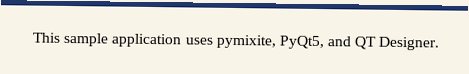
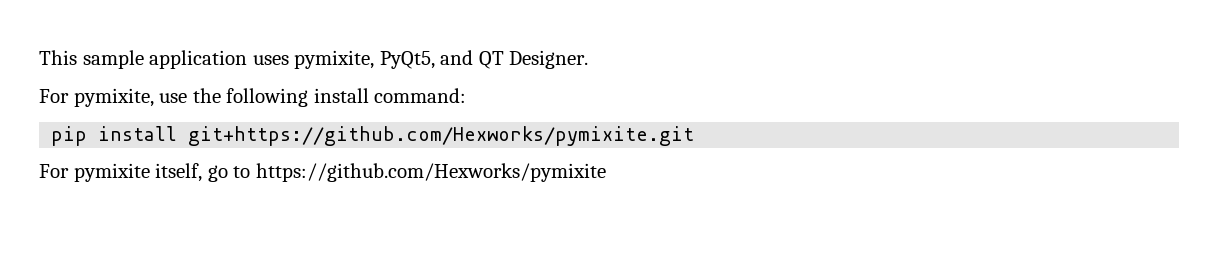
(441, 43) none -> [39,88,467,107] [51,126,695,146] [39,163,606,182] // For pymixite, use the following install command: // pip install git+https://github.com/Hexworks/pymixite.git // For pymixite itself, go to https://github.com/Hexworks/pymixite

